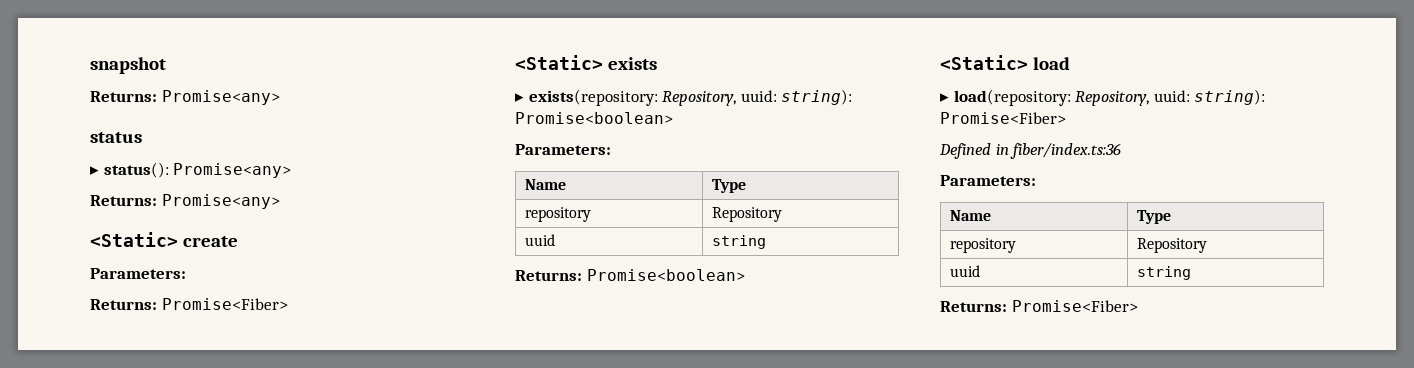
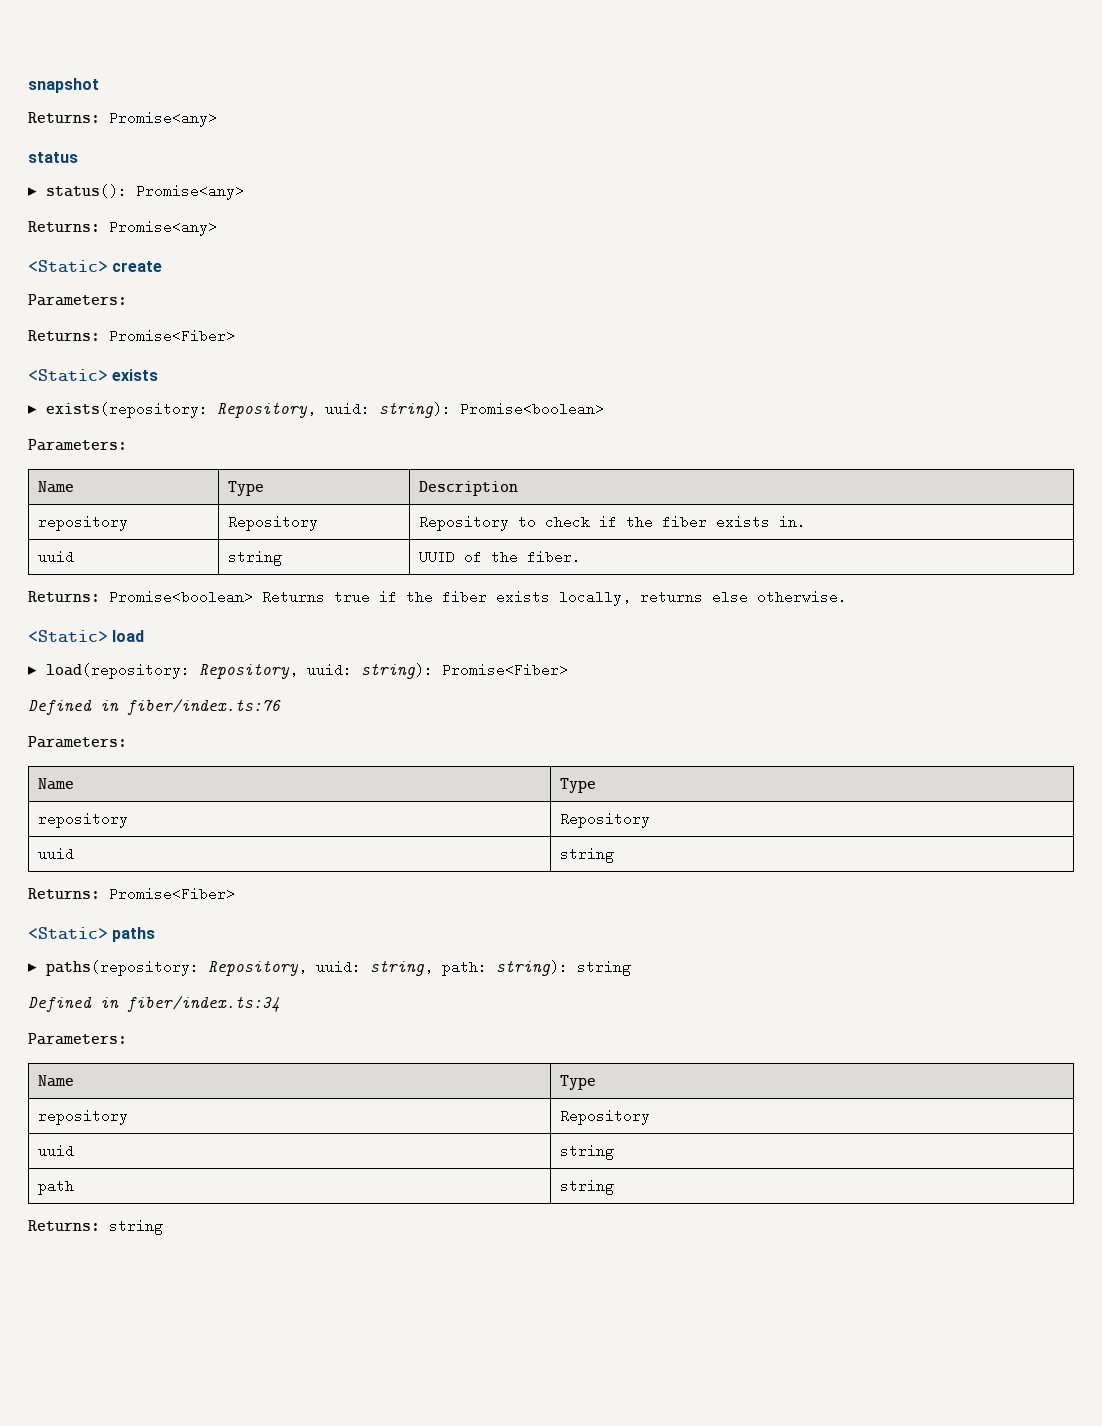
[525,207,592,222] [712,207,783,222] [525,234,556,246] [712,235,767,249] [515,269,745,281] // repository | Repository // uuid | string // Returns: Promise<boolean> -> [418,481,518,496] [37,515,128,531] [227,515,318,531] [418,515,806,531] [37,550,74,564] [227,551,282,566] [418,550,581,564] [28,590,847,606] | Description // repository | Repository | Repository to check if the fiber exists in. // uuid | string | UUID of the fiber. // Returns: Promise<boolean> Returns true if the fiber exists locally, returns else otherwise.
[1010,143,1122,159] fiber/index.ts:36 -> [127,699,281,715] fiber/index.ts:76
(1138, 306) none -> [28,927,156,942] [28,960,631,976] [28,996,280,1012] [28,1033,127,1045] [37,1075,74,1087] [559,1075,596,1090] [37,1109,128,1125] [559,1109,650,1125] [37,1144,74,1158] [559,1145,614,1160] [37,1179,74,1195] [559,1180,614,1195] [28,1220,163,1235] // <Static> paths // ▸ paths(repository: Repository, uuid: string, path: string): string // Defined in fiber/index.ts:34 // Parameters: // Name | Type // repository | Repository // uuid | string // path | string // Returns: string

